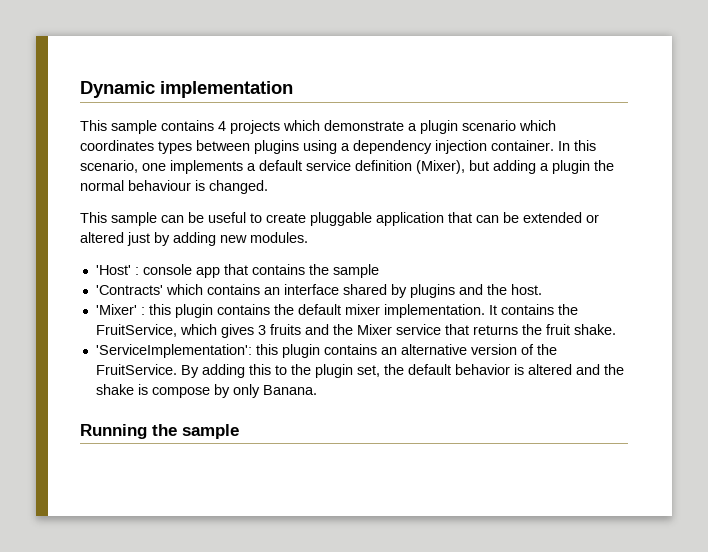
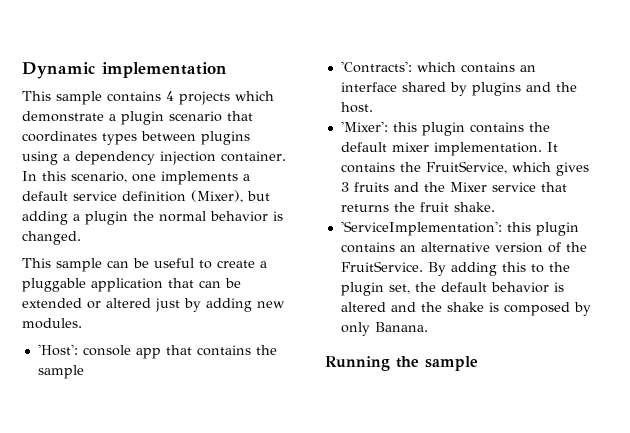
[519,120,556,131] which -> [227,111,253,121] that
[128,180,191,191] behaviour -> [210,211,268,222] behavior
(306, 218) none -> [260,261,267,268] a
[95,265,139,275] 'Host' : -> [37,344,78,356] 'Host':
[95,285,163,295] 'Contracts' -> [340,61,412,73] 'Contracts':
[95,304,145,315] 'Mixer' : -> [340,121,388,132] 'Mixer':
[151,387,210,398] compose -> [503,302,570,316] composed

